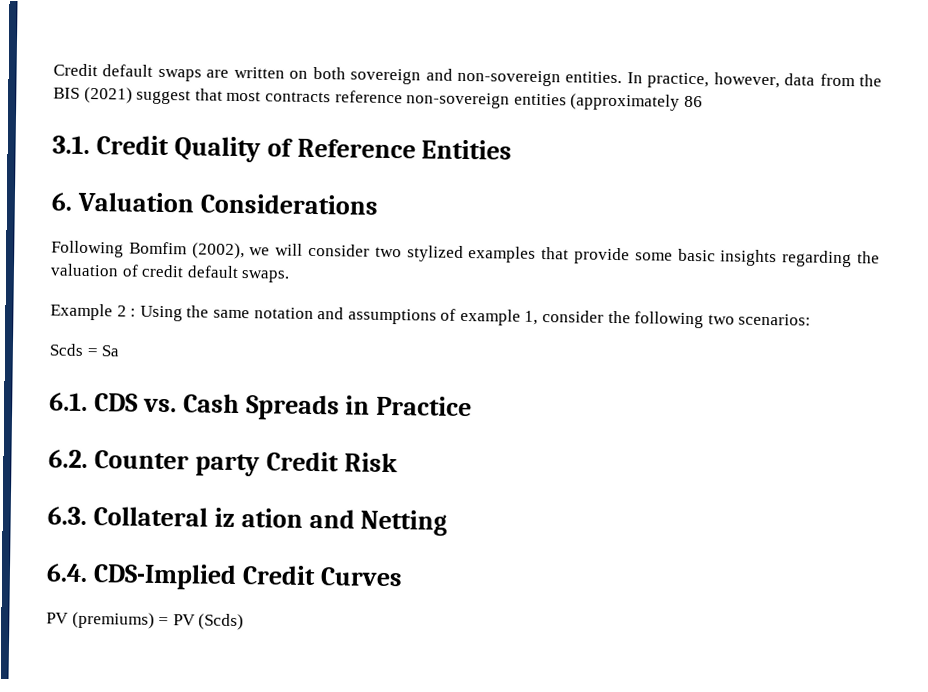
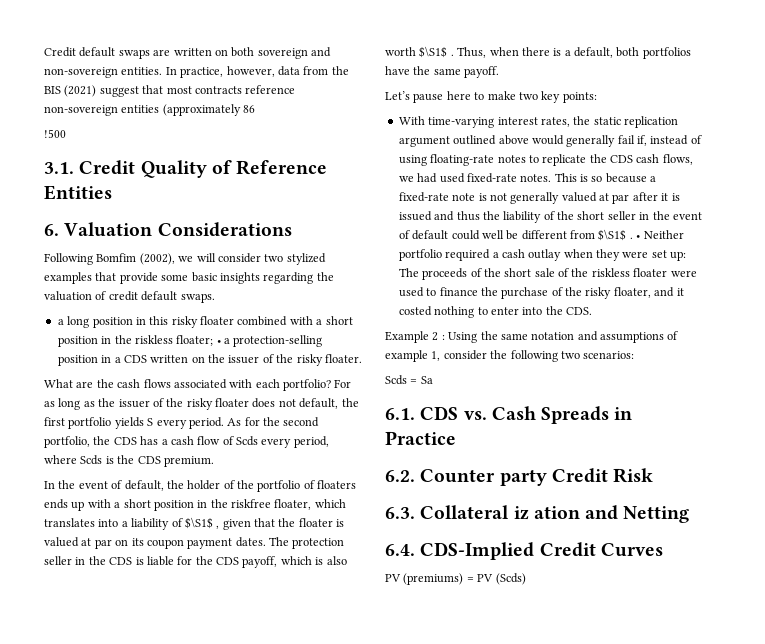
(703, 101) none -> [44,129,66,138] // !500
(290, 276) none -> [57,316,353,328] [57,335,323,347] [57,354,362,366] [44,379,352,391] [44,398,359,410] [44,417,320,429] [44,436,329,448] [44,455,214,467] [44,480,357,492] [44,499,346,511] [44,517,345,530] [44,537,345,549] [44,556,347,568] [385,46,691,59] [385,66,500,78] [385,91,597,103] [398,116,678,128] [398,135,702,147] [398,154,693,166] [398,173,657,183] [398,192,680,204] [398,211,702,223] [398,229,684,241] [398,249,687,261] [398,268,697,280] [398,287,684,299] [398,306,592,318] // a long position in this risky floater combined with a short position in the riskless floater; • a protection-selling position in a CDS written on the issuer of the risky floater. // What are the cash flows associated with each portfolio? For as long as the issuer of the risky floater does not default, the first portfolio yields S every period. As for the second portfolio, the CDS has a cash flow of Scds every period, where Scds is the CDS premium. // In the event of default, the holder of the portfolio of floaters ends up with a short position in the riskfree floater, which translates into a liability of $\S1$ , given that the floater is valued at par on its coupon payment dates. The protection seller in the CDS is liable for the CDS payoff, which is also worth $\S1$ . Thus, when there is a default, both portfolios have the same payoff. // Let’s pause here to make two key points: // With time-varying interest rates, the static replication argument outlined above would generally fail if, instead of using floating-rate notes to replicate the CDS cash flows, we had used fixed-rate notes. This is so because a fixed-rate note is not generally valued at par after it is issued and thus the liability of the short seller in the event of default could well be different from $\S1$ . • Neither portfolio required a cash outlay when they were set up: The proceeds of the short sale of the riskless floater were used to finance the purchase of the risky floater, and it costed nothing to enter into the CDS.

